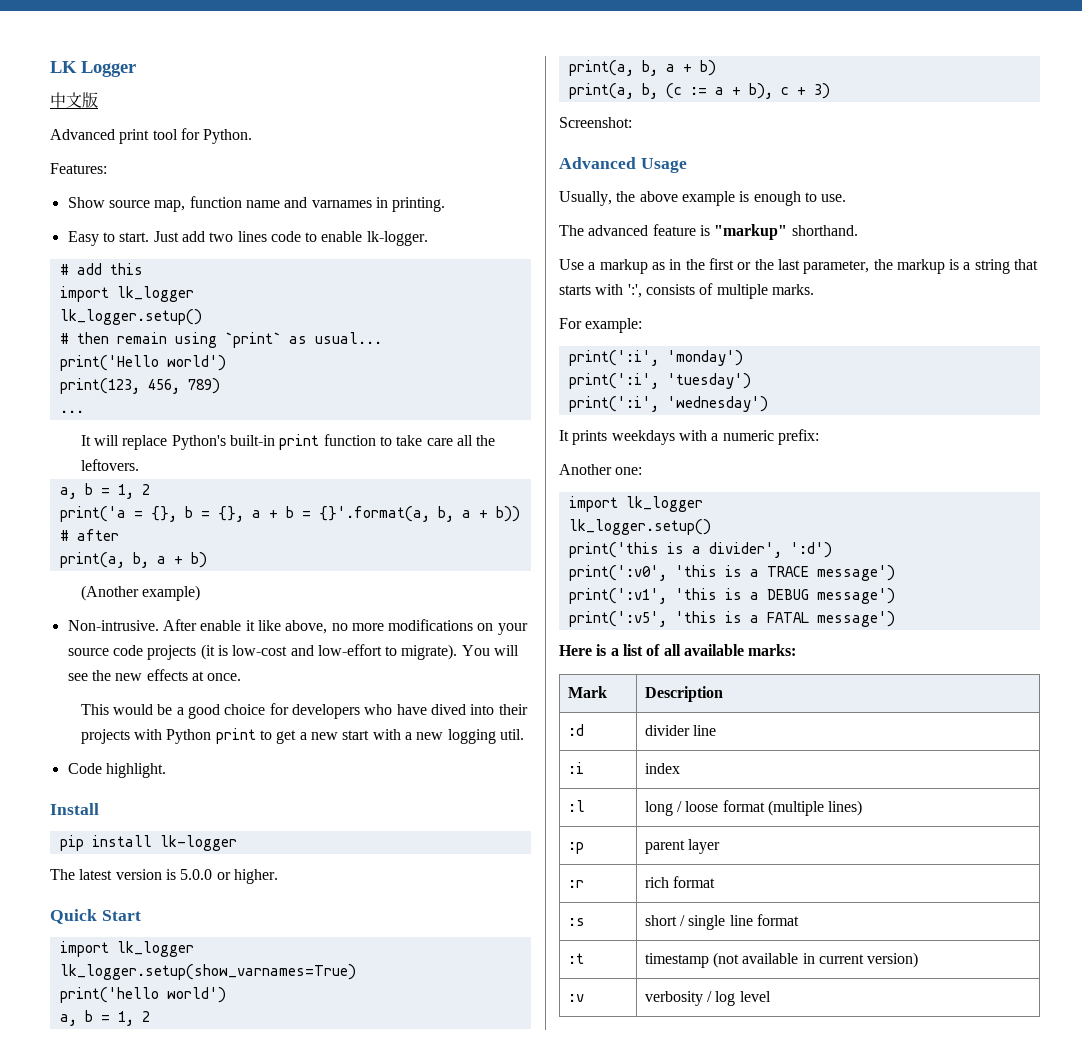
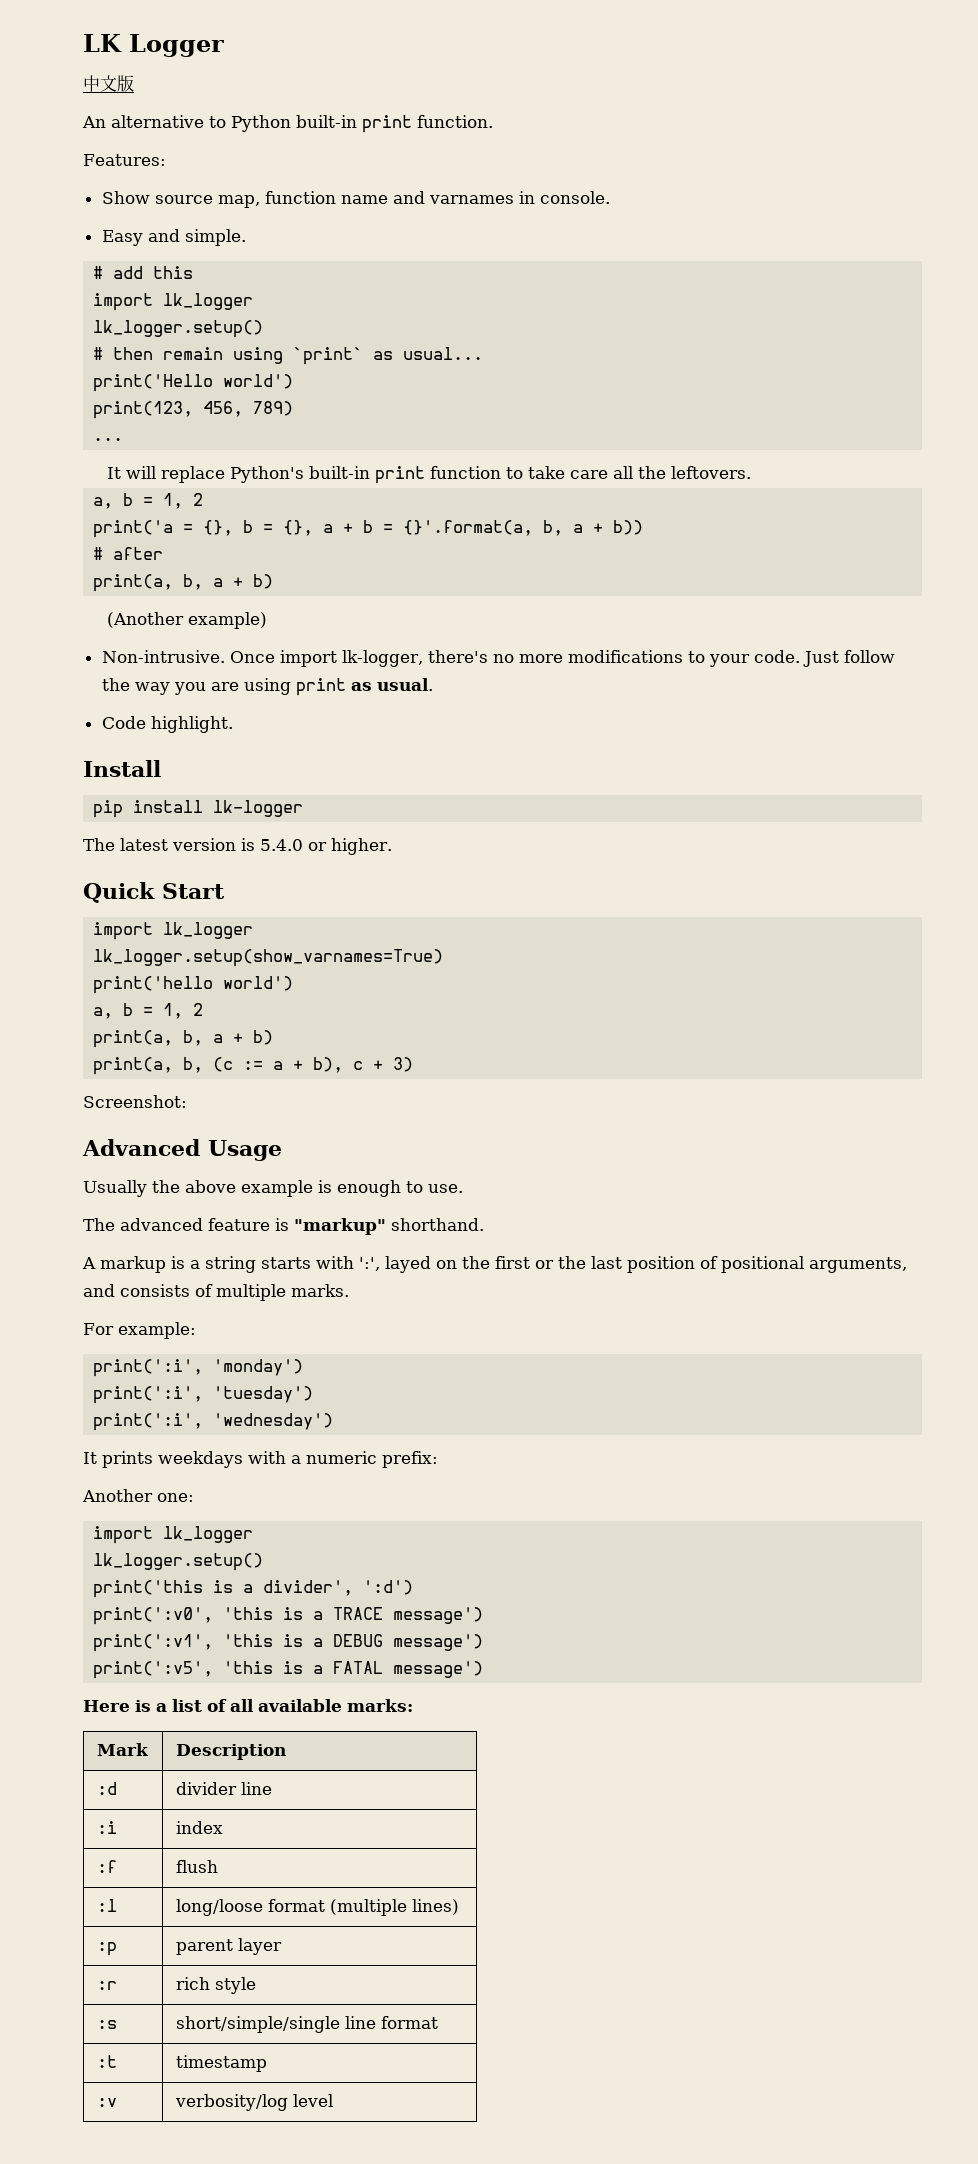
[50,128,253,144] Advanced print tool for Python. -> [82,115,493,133] An alternative to Python built-in print function.
[392,197,446,212] printing. -> [539,191,610,204] console.
[102,231,428,246] to start. Just add two lines code to enable lk-logger. -> [147,229,246,246] and simple.
[162,619,528,635] [67,644,520,660] [67,669,242,681] [80,703,528,719] [80,728,524,744] After enable it like above, no more modifications on your source code projects (it is low-cost and low-effort to migrate). You will see the new effects at once. // This would be a good choice for developers who have dived into their projects with Python print to get a new start with a new logging util. -> [229,650,895,667] [101,678,433,696] Once import lk-logger, there's no more modifications to your code. Just follow the way you are using print as usual.
[180,869,213,880] 5.0.0 -> [260,839,303,851] 5.4.0
[559,191,612,206] Usually, -> [83,1180,147,1197] Usually
[559,259,682,274] Use a markup as in -> [82,1256,457,1273] A markup is a string starts with ':', layed on
[803,259,1039,274] [559,284,642,298] parameter, the markup is a string that starts with ':', -> [627,1256,907,1273] [83,1284,115,1297] position of positional arguments, and
(680, 768) none -> [96,1860,117,1873] [175,1860,218,1873] // :f | flush
[644,801,719,816] long / loose -> [175,1899,263,1916] long/loose
[673,876,716,888] format -> [214,1977,256,1994] style
[644,915,726,930] short / single -> [175,2016,340,2033] short/simple/single
[713,952,919,968] [567,994,584,1002] [644,991,736,1006] (not available in current version) // :v | verbosity / log -> [96,2098,117,2107] [174,2094,288,2111] // :v | verbosity/log

